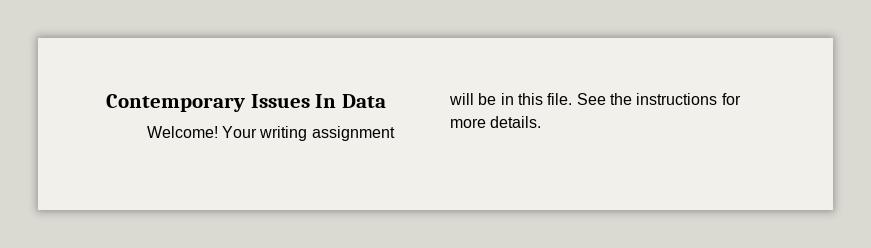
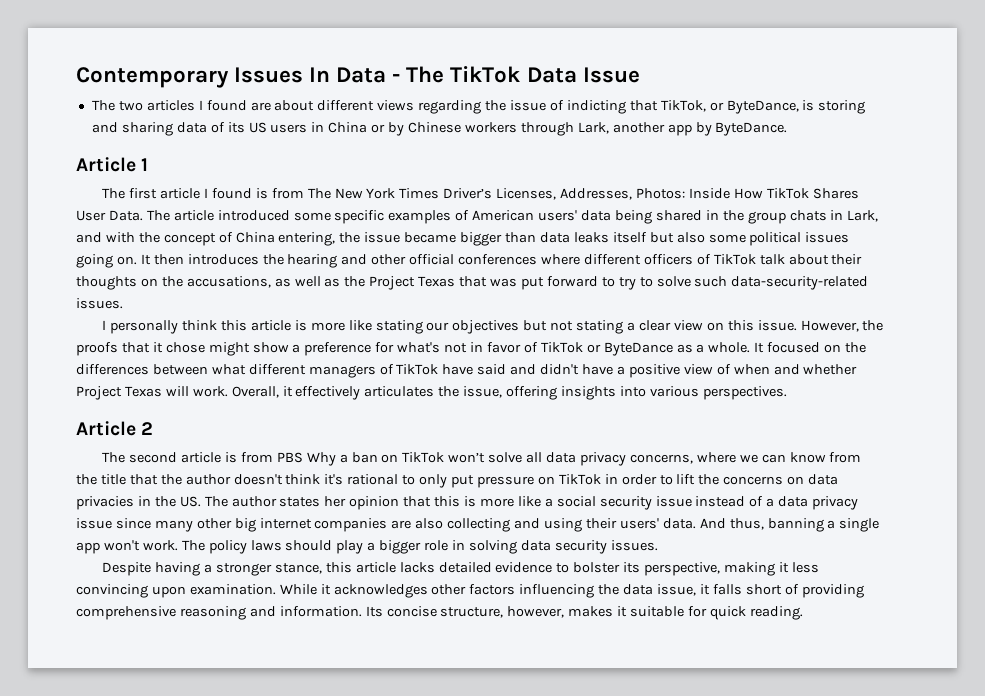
[146,126,395,141] [449,93,741,105] [450,116,542,128] // Welcome! Your writing assignment will be in this file. See the instructions for more details. -> [392,66,640,83] [91,100,866,114] [91,122,788,136] [76,157,149,172] [102,188,859,200] [76,210,879,224] [76,232,850,246] [76,254,863,268] [76,276,869,290] [76,298,123,309] [102,320,884,334] [76,342,867,356] [76,364,858,378] [76,386,787,400] [76,421,154,436] [102,452,862,466] [76,474,839,488] [76,496,859,510] [76,518,880,532] [76,540,658,554] [102,562,819,576] [76,584,864,598] [76,606,803,620] - The TikTok Data Issue // The two articles I found are about different views regarding the issue of indicting that TikTok, or ByteDance, is storing and sharing data of its US users in China or by Chinese workers through Lark, another app by ByteDance. // Article 1 // The first article I found is from The New York Times Driver’s Licenses, Addresses, Photos: Inside How TikTok Shares User Data. The article introduced some specific examples of American users' data being shared in the group chats in Lark, and with the concept of China entering, the issue became bigger than data leaks itself but also some political issues going on. It then introduces the hearing and other official conferences where different officers of TikTok talk about their thoughts on the accusations, as well as the Project Texas that was put forward to try to solve such data-security-related issues. // I personally think this article is more like stating our objectives but not stating a clear view on this issue. However, the proofs that it chose might show a preference for what's not in favor of TikTok or ByteDance as a whole. It focused on the differences between what different managers of TikTok have said and didn't have a positive view of when and whether Project Texas will work. Overall, it effectively articulates the issue, offering insights into various perspectives. // Article 2 // The second article is from PBS Why a ban on TikTok won’t solve all data privacy concerns, where we can know from the title that the author doesn't think it's rational to only put pressure on TikTok in order to lift the concerns on data privacies in the US. The author states her opinion that this is more like a social security issue instead of a data privacy issue since many other big internet companies are also collecting and using their users' data. And thus, banning a single app won't work. The policy laws should play a bigger role in solving data security issues. // Despite having a stronger stance, this article lacks detailed evidence to bolster its perspective, making it less convincing upon examination. While it acknowledges other factors influencing the data issue, it falls short of providing comprehensive reasoning and information. Its concise structure, however, makes it suitable for quick reading.

